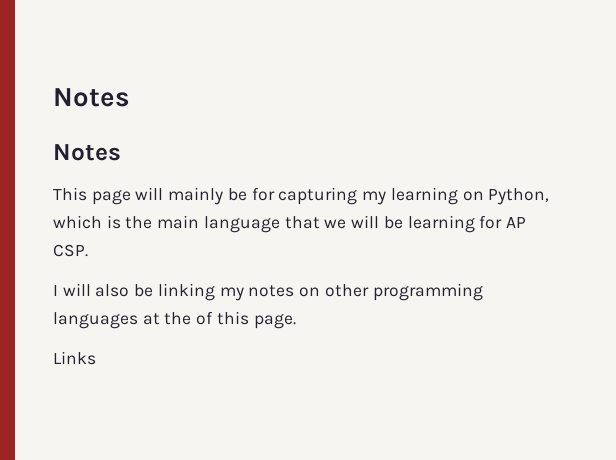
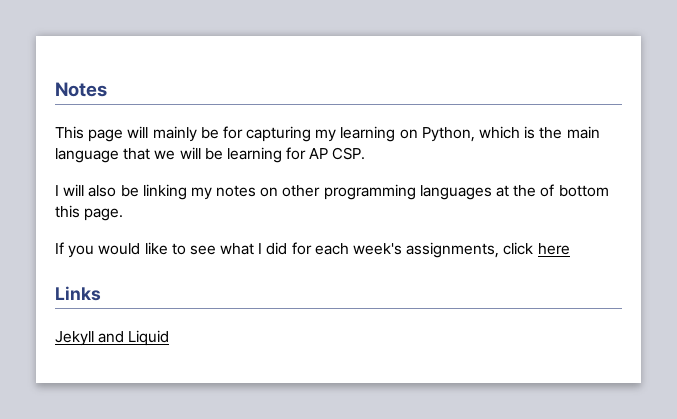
[53,88,130,107] [53,144,121,161] Notes // Notes -> [55,82,107,97] Notes
(214, 318) none -> [558,185,609,197] bottom
[53,351,96,365] Links -> [55,242,570,258] [55,286,101,301] [55,330,170,346] If you would like to see what I did for each week's assignments, click here // Links // Jekyll and Liquid

